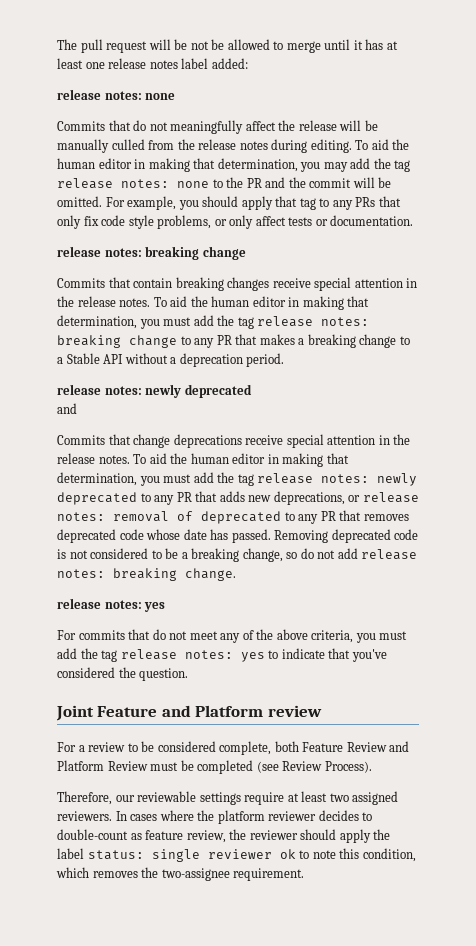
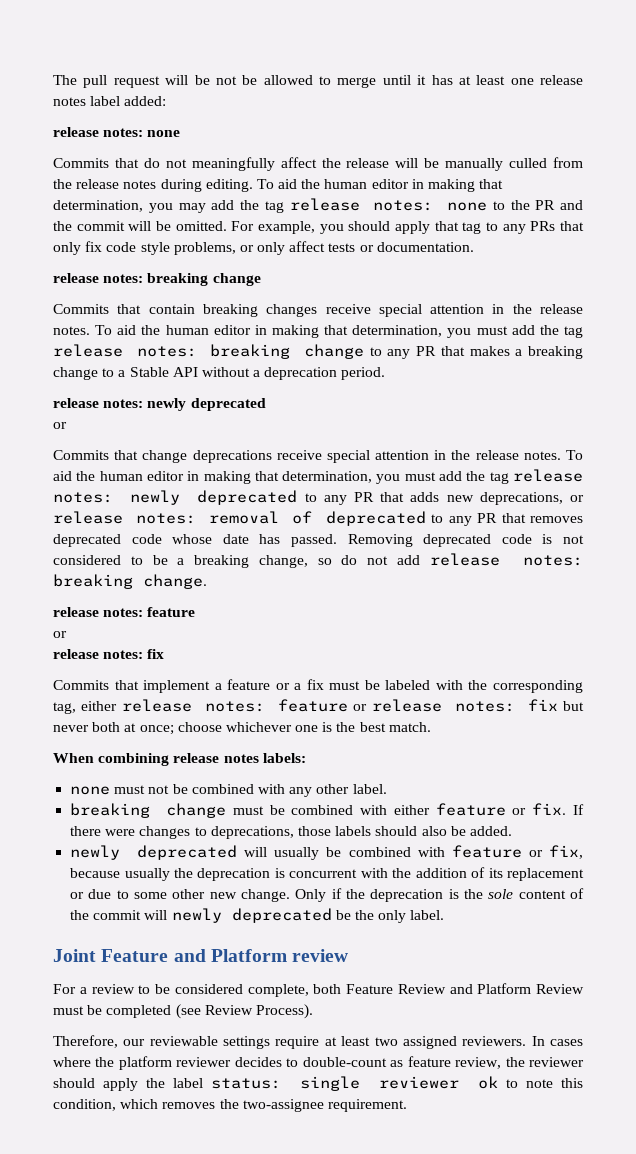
[57,403,77,414] and -> [53,422,67,429] or
[144,602,166,612] [57,629,408,643] [57,648,387,662] [57,667,189,681] yes // For commits that do not meet any of the above criteria, you must add the tag release notes: yes to indicate that you've considered the question. -> [147,607,196,617] [53,631,67,638] [53,649,165,659] [53,679,584,693] [53,699,584,714] [53,722,431,735] [53,753,306,766] [70,784,387,797] [70,803,585,818] [70,826,512,839] [70,845,583,860] [70,867,584,881] [70,888,584,902] [70,908,445,923] feature // or // release notes: fix // Commits that implement a feature or a fix must be labeled with the corresponding tag, either release notes: feature or release notes: fix but never both at once; choose whichever one is the best match. // When combining release notes labels: // none must not be combined with any other label. // breaking change must be combined with either feature or fix. If there were changes to deprecations, those labels should also be added. // newly deprecated will usually be combined with feature or fix, because usually the deprecation is concurrent with the addition of its replacement or due to some other new change. Only if the deprecation is the sole content of the commit will newly deprecated be the only label.

